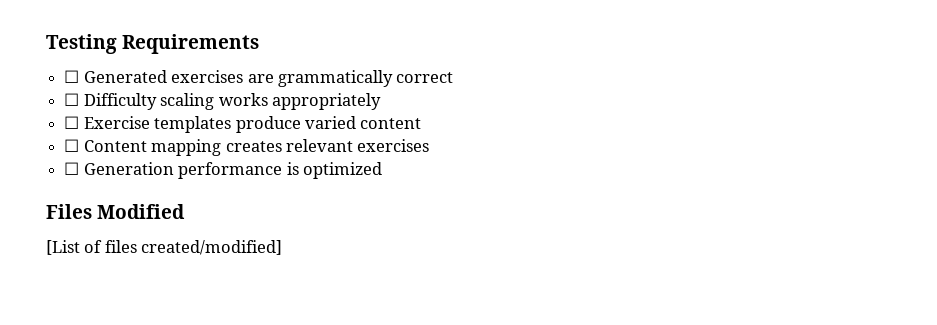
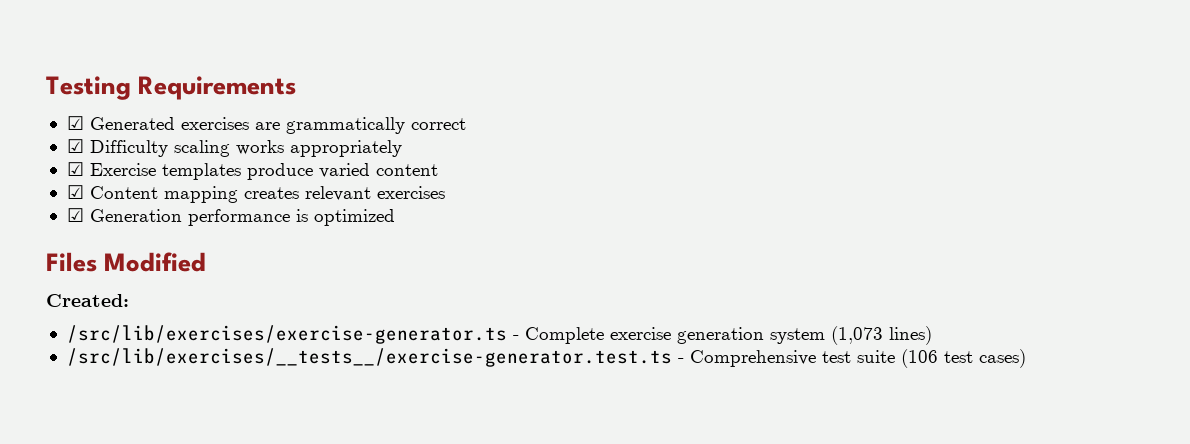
[64,70,80,83] ☐ -> [66,116,84,130] ☑
[64,93,80,106] ☐ -> [66,139,84,153] ☑
[64,116,80,129] ☐ -> [66,162,84,176] ☑
[64,139,80,152] ☐ -> [66,185,84,199] ☑
[64,162,80,175] ☐ -> [66,208,84,222] ☑
[46,240,283,255] [List of files created/modified] -> [46,294,129,307] [66,325,932,345] [66,348,1026,368] Created: // /src/lib/exercises/exercise-generator.ts - Complete exercise generation system (1,073 lines) // /src/lib/exercises/__tests__/exercise-generator.test.ts - Comprehensive test suite (106 test cases)

